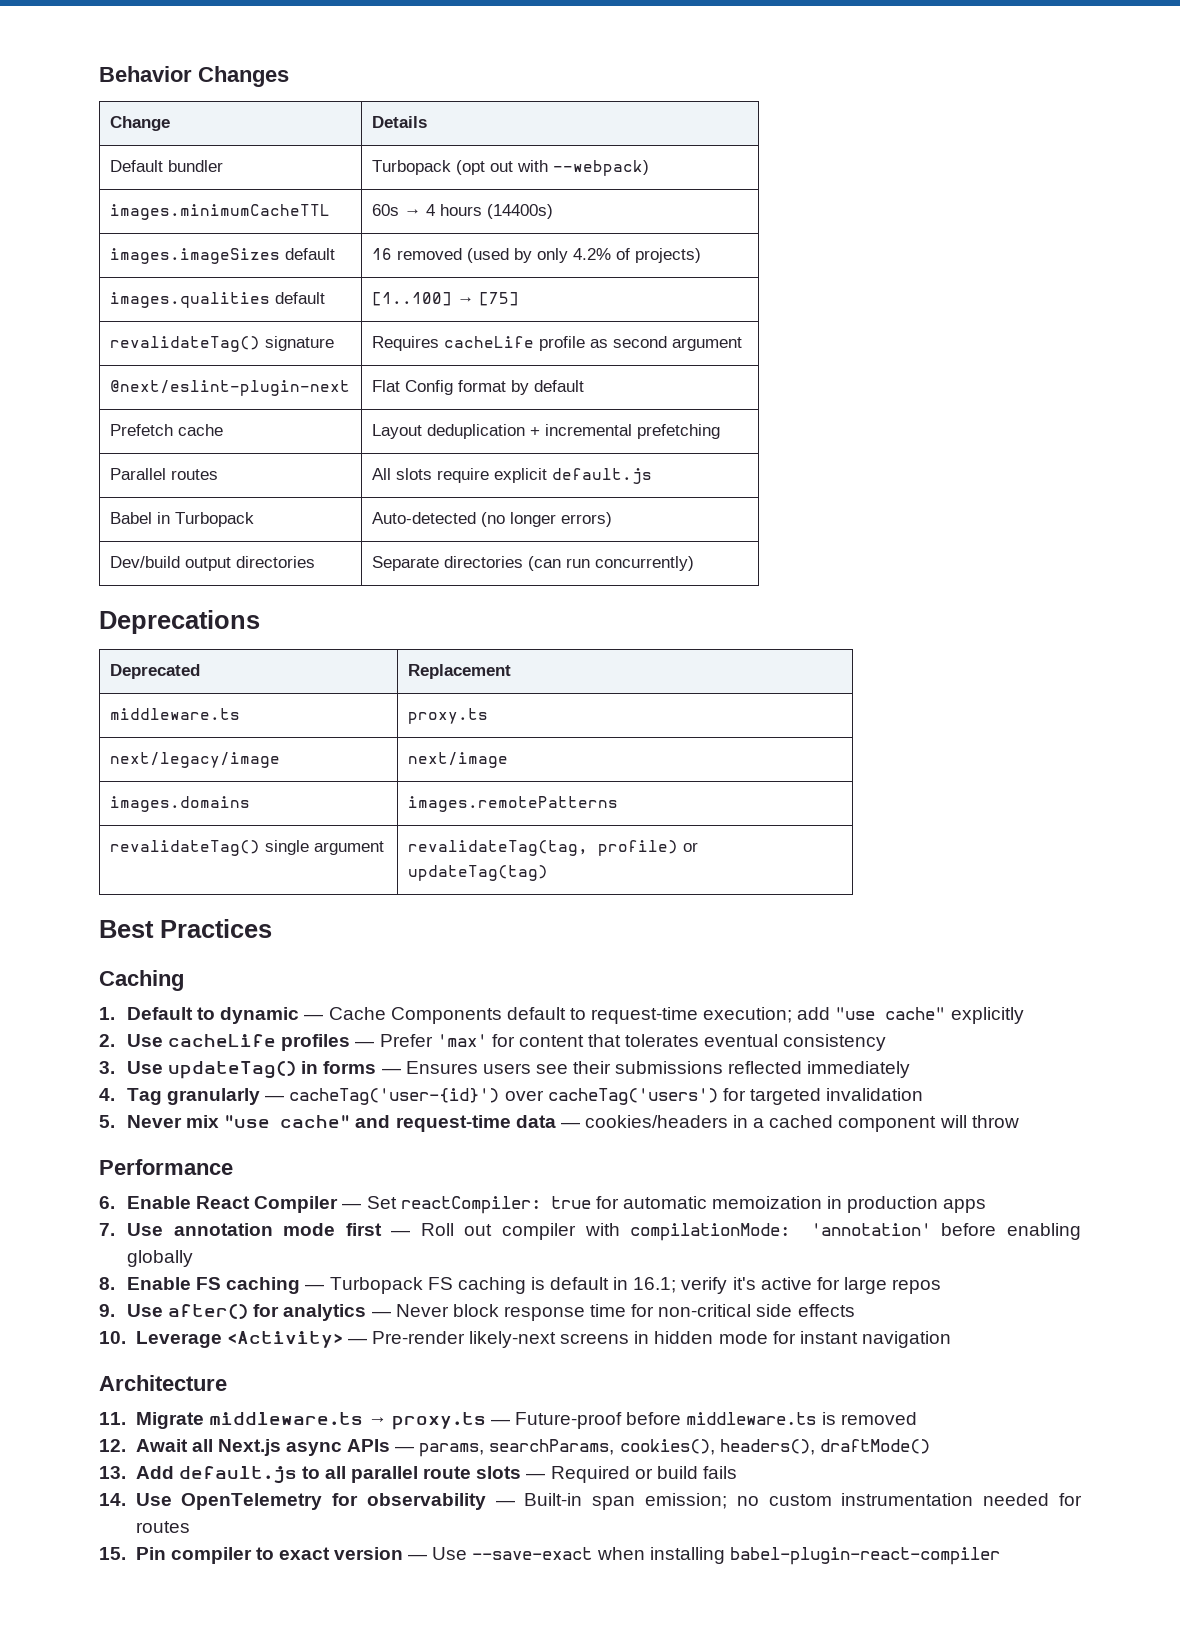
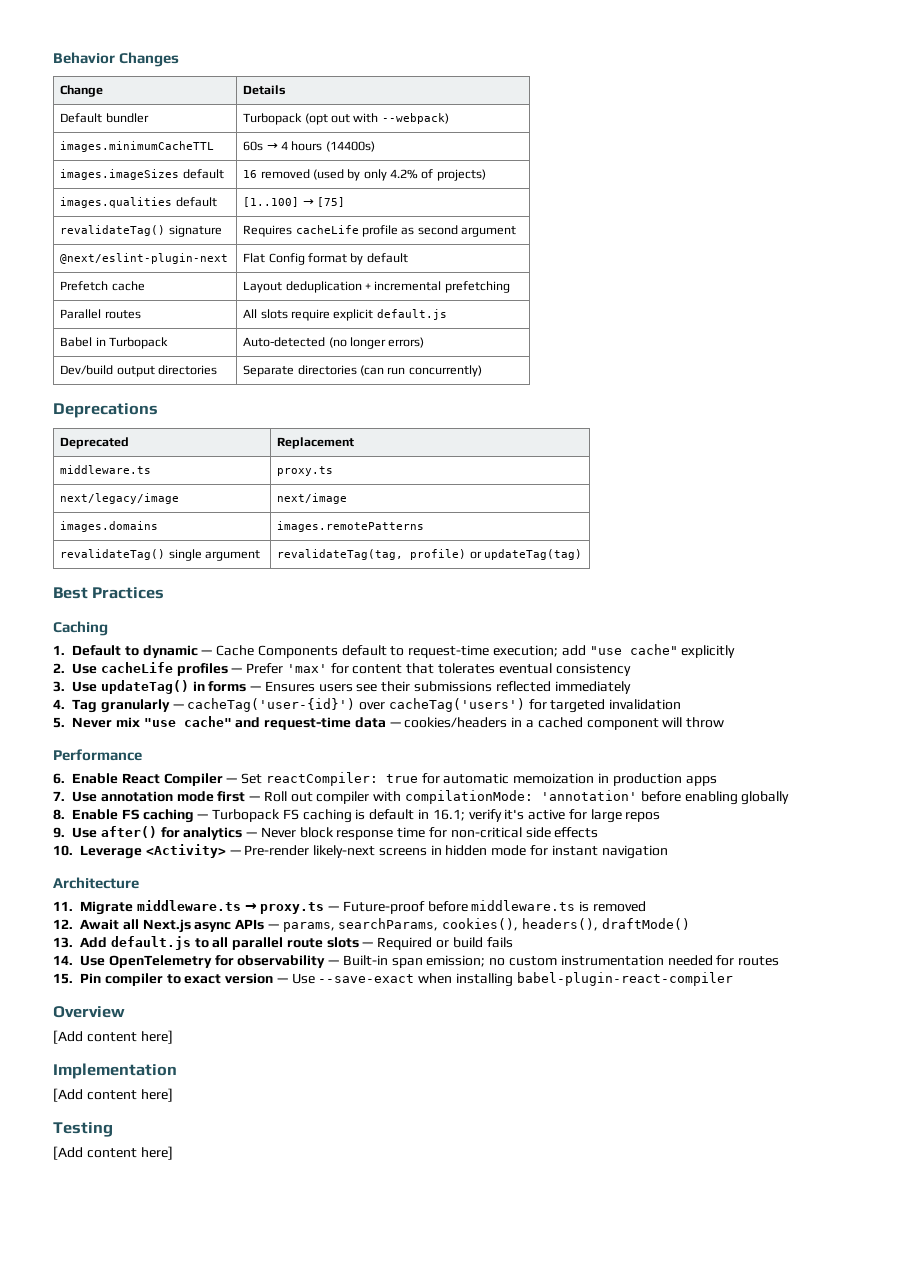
(1000, 1556) none -> [53,1006,125,1018] [53,1030,173,1044] [53,1063,177,1079] [53,1088,173,1102] [53,1122,113,1137] [53,1146,173,1160] // Overview // [Add content here] // Implementation // [Add content here] // Testing // [Add content here]

